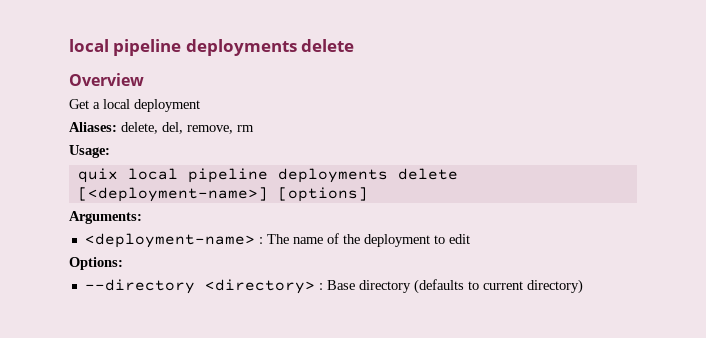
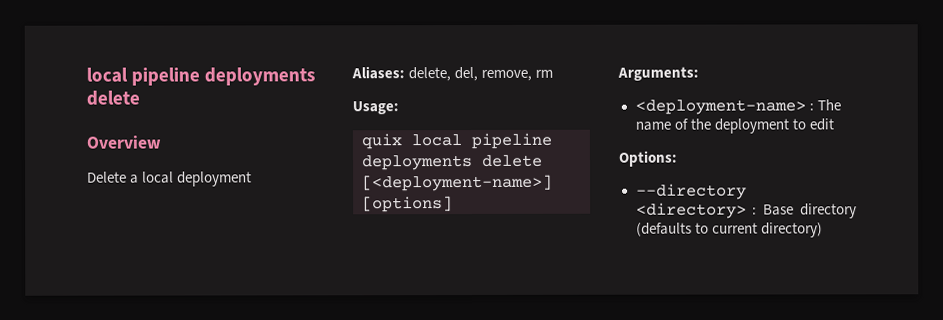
[69,99,89,109] Get -> [87,171,127,183] Delete

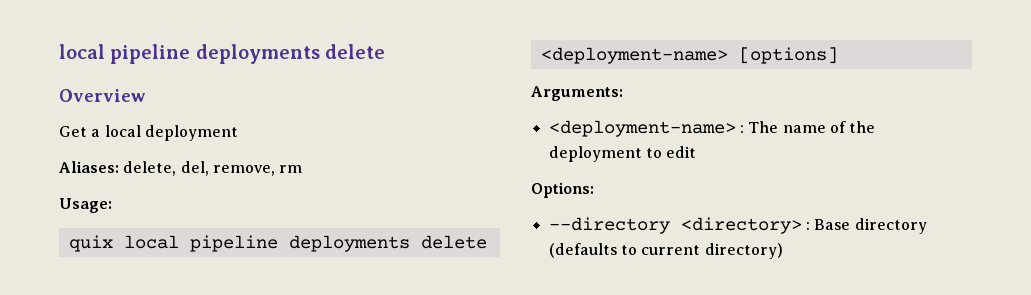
[87,171,127,183] Delete -> [59,126,87,137] Get
[362,174,553,192] [<deployment-name>] -> [540,47,728,64] <deployment-name>

